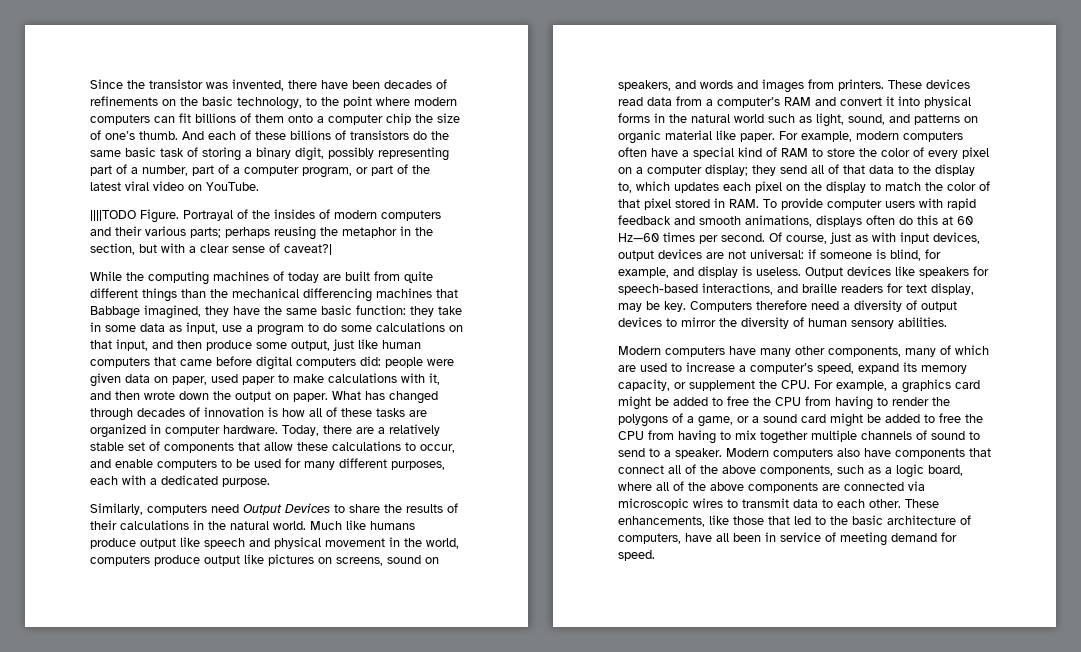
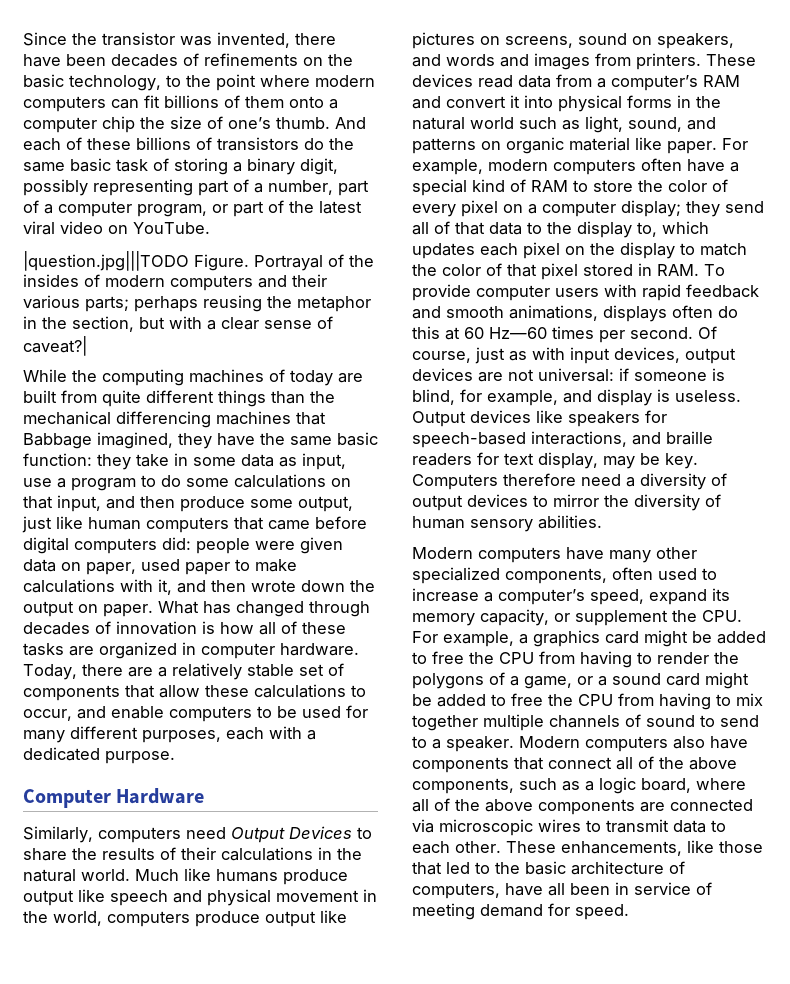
[90,210,136,221] ||||TODO -> [23,251,189,271] |question.jpg|||TODO
(270, 482) none -> [23,788,205,808] // Computer Hardware
[828,345,989,357] [618,365,636,372] components, many of which are -> [412,567,653,584] specialized components, often

